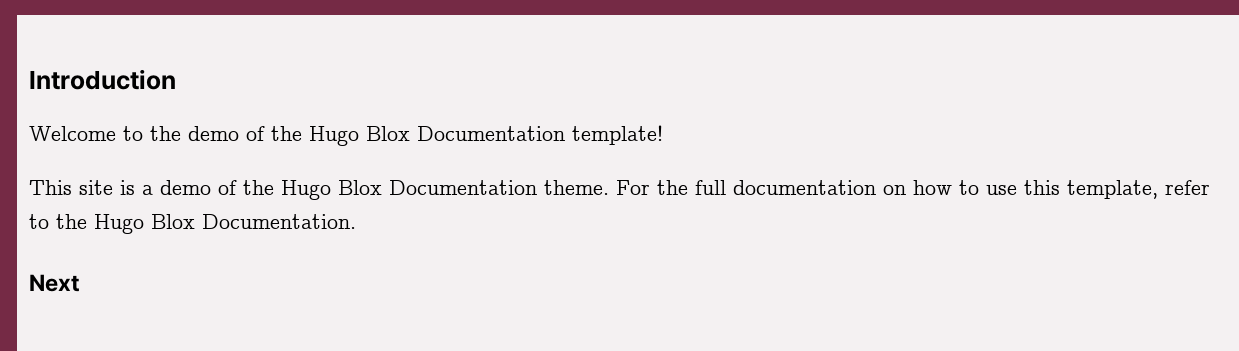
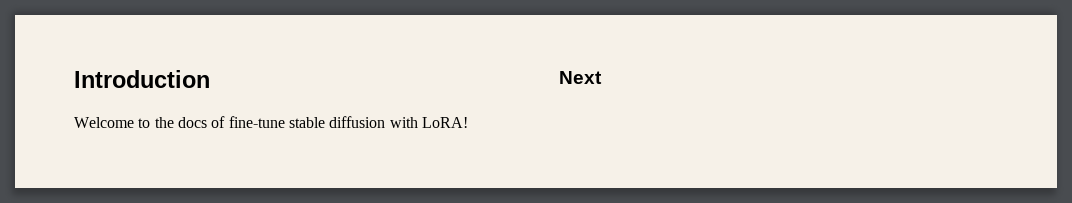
[188,125,663,146] [29,180,1210,200] [29,214,356,234] demo of the Hugo Blox Documentation template! // This site is a demo of the Hugo Blox Documentation theme. For the full documentation on how to use this template, refer to the Hugo Blox Documentation. -> [177,116,468,128] docs of fine-tune stable diffusion with LoRA!

